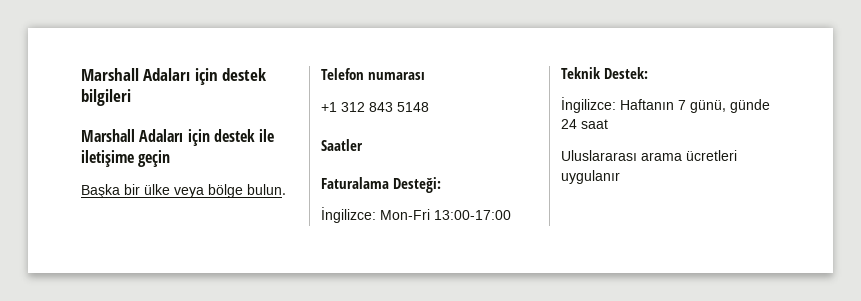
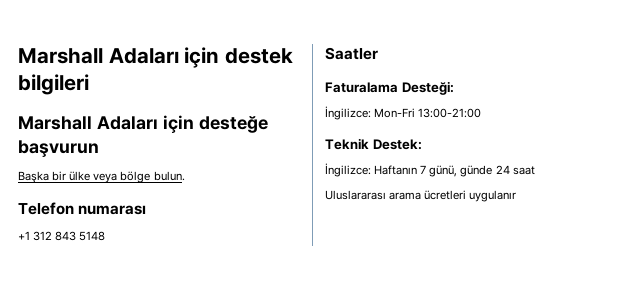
[213,129,275,142] [81,150,171,167] destek ile iletişime geçin -> [198,116,268,133] [18,140,99,158] desteğe başvurun
[434,210,511,220] 13:00-17:00 -> [418,108,482,118] 13:00-21:00

